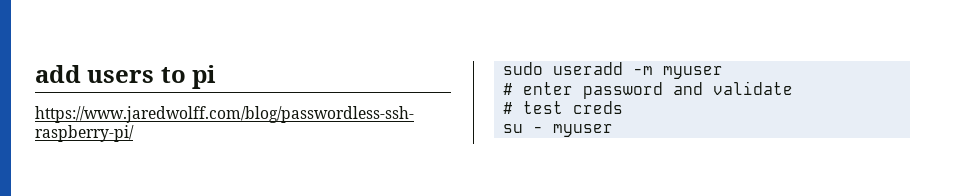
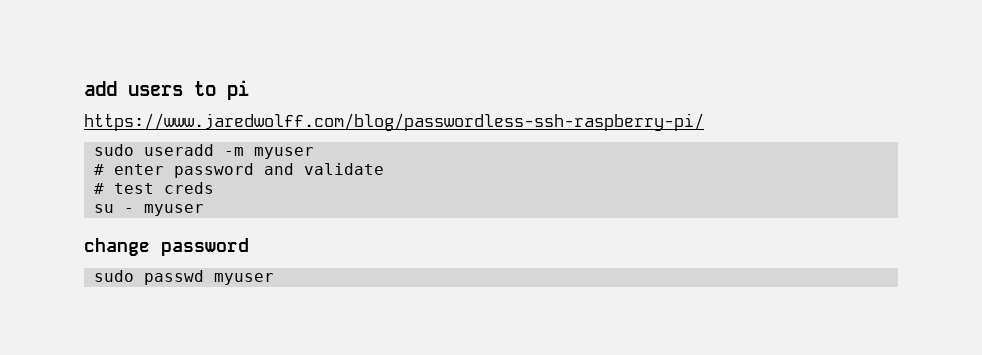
(614, 130) none -> [84,238,249,256] [93,270,274,285] // change password // sudo passwd myuser

